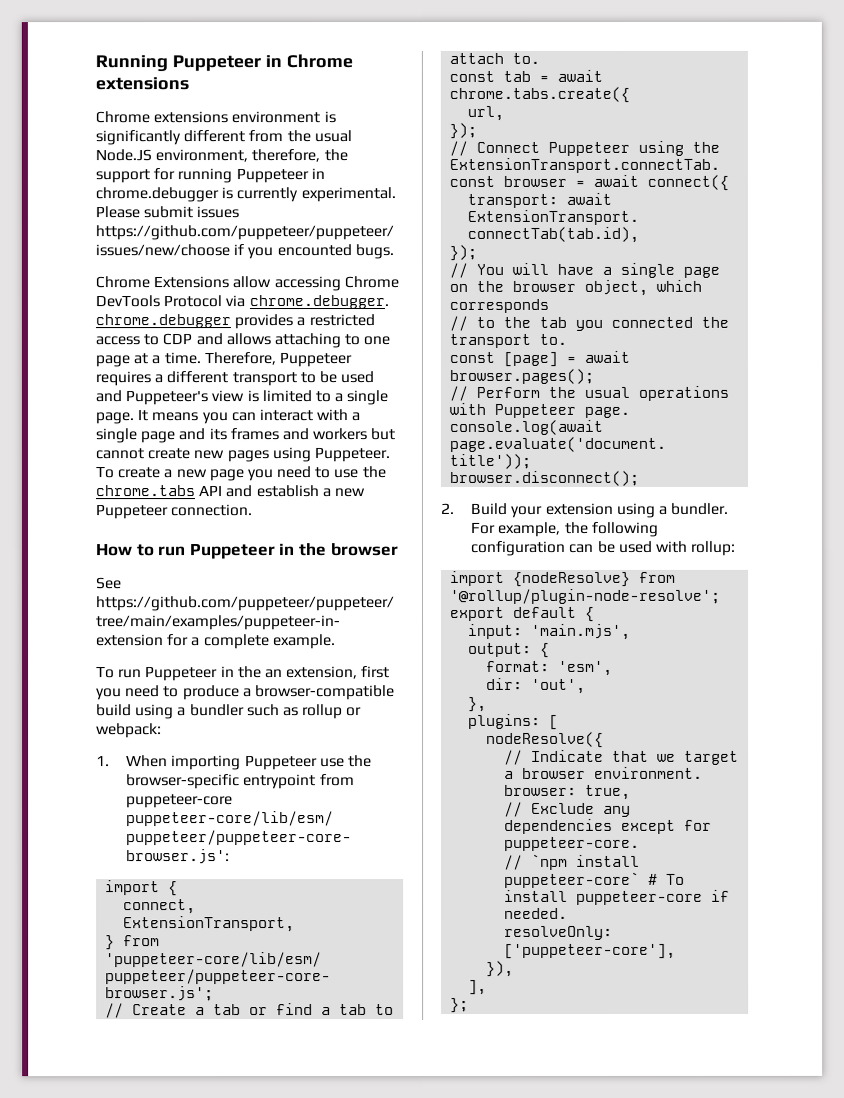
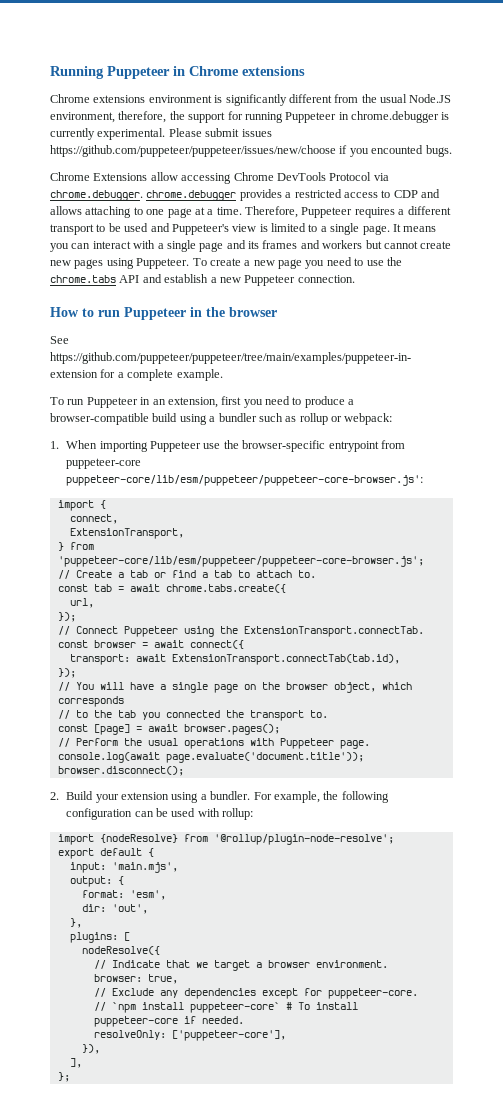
[237,666,262,679] the -> (151, 401) none

